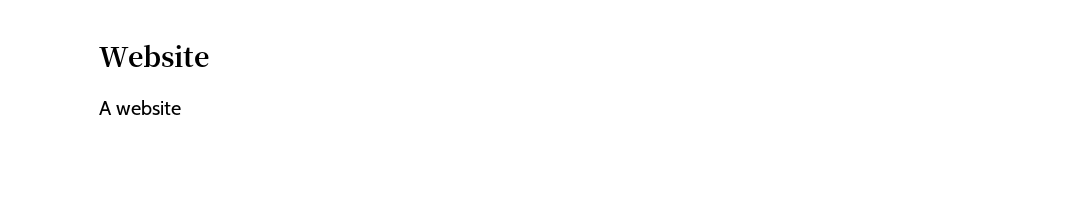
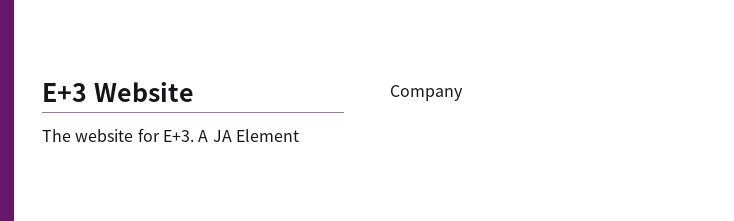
(99, 55) none -> [42,83,87,102] E+3
[99,100,182,115] A website -> [42,128,299,142] [390,85,463,101] The website for E+3. A JA Element Company

